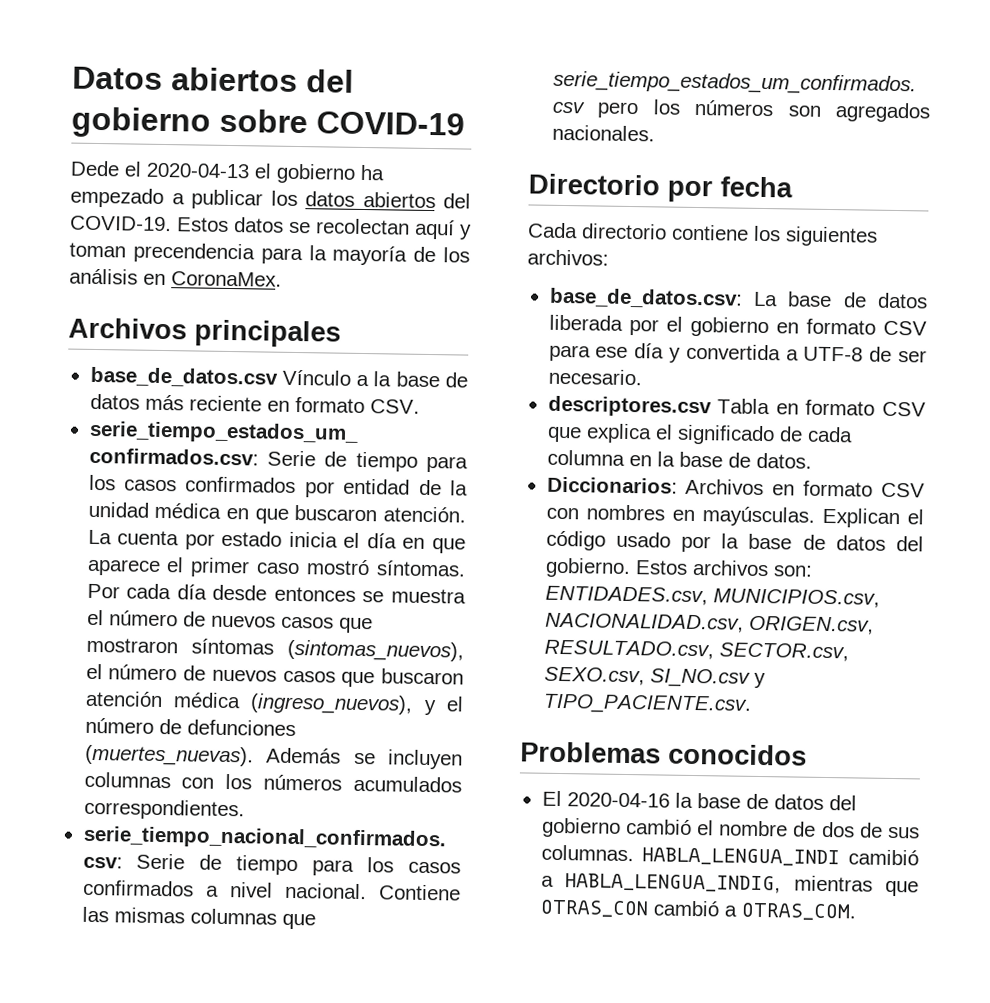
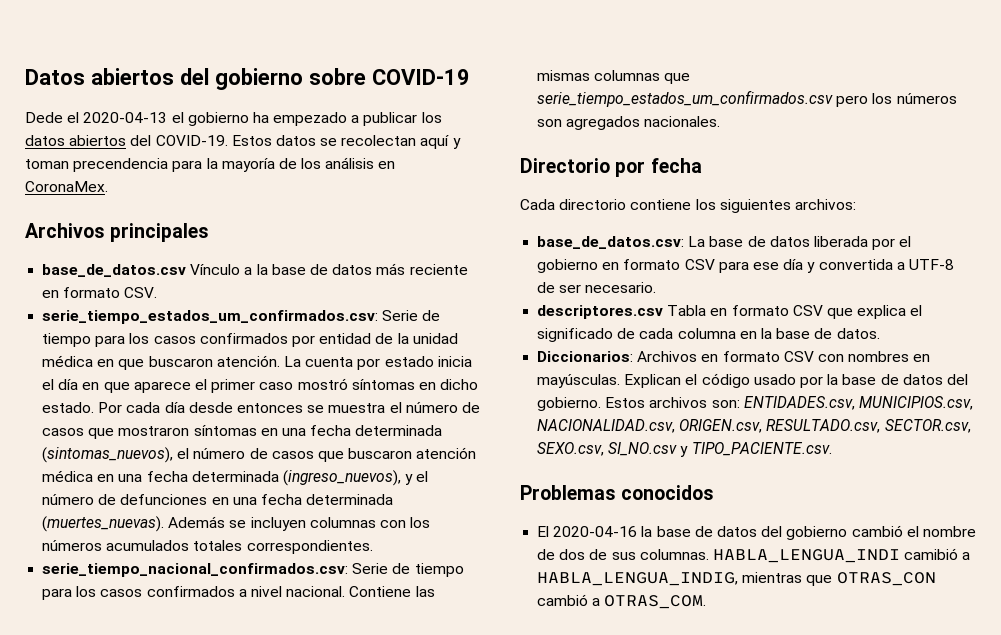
[375,560,466,577] síntomas. -> [351,379,479,390] [42,402,95,413] síntomas en dicho estado.
[210,615,276,628] nuevos -> (480, 407) none
(274, 646) none -> [260,425,443,436] en una fecha determinada
[211,669,277,682] nuevos -> (268, 453) none
(241, 700) none -> [97,471,279,482] en una fecha determinada
(296, 728) none -> [211,494,394,505] en una fecha determinada
(462, 784) none -> [193,540,243,551] totales

